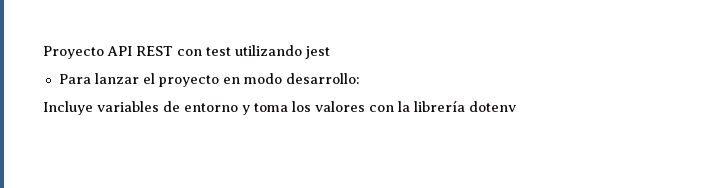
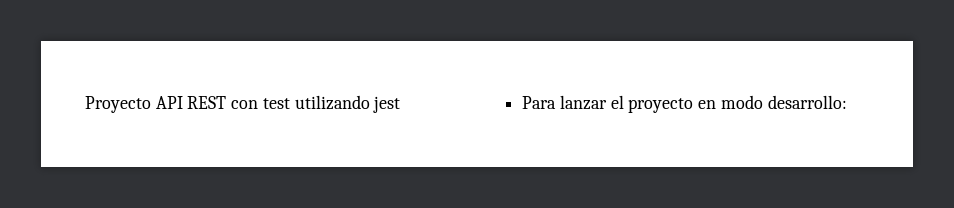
[43,100,516,115] // Incluye variables de entorno y toma los valores con la librería dotenv -> (847, 102) none

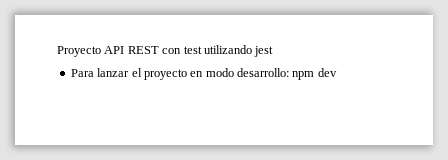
(847, 102) none -> [292,68,337,80] npm dev

